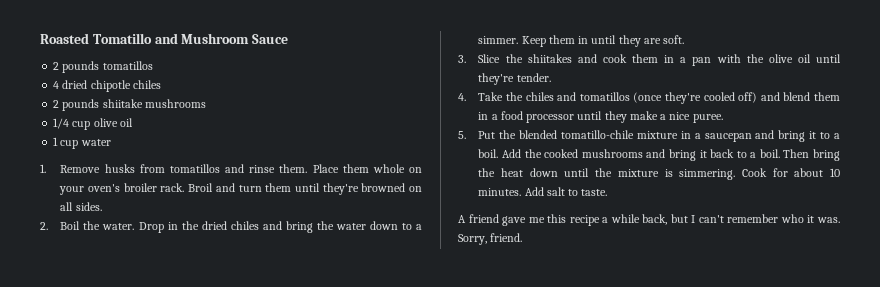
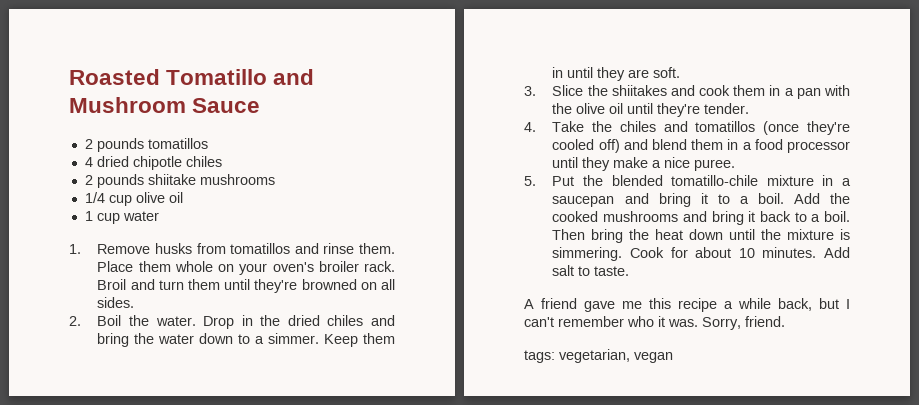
(523, 237) none -> [524,349,673,363] // tags: vegetarian, vegan

